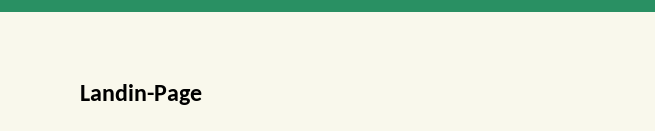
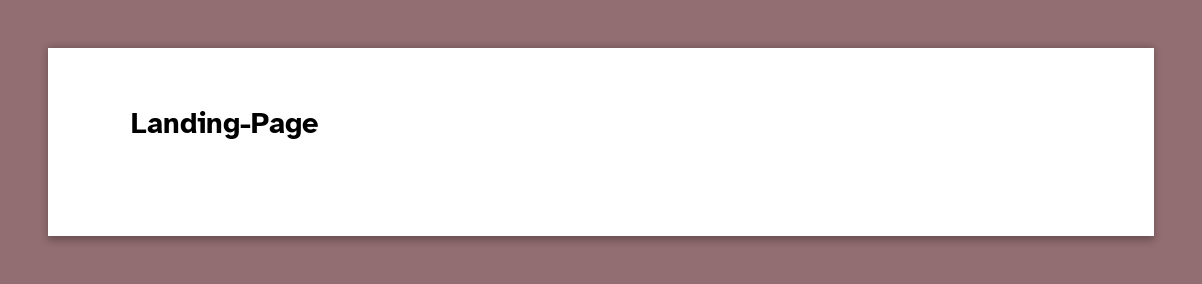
[80,84,202,105] Landin-Page -> [131,111,318,139] Landing-Page

